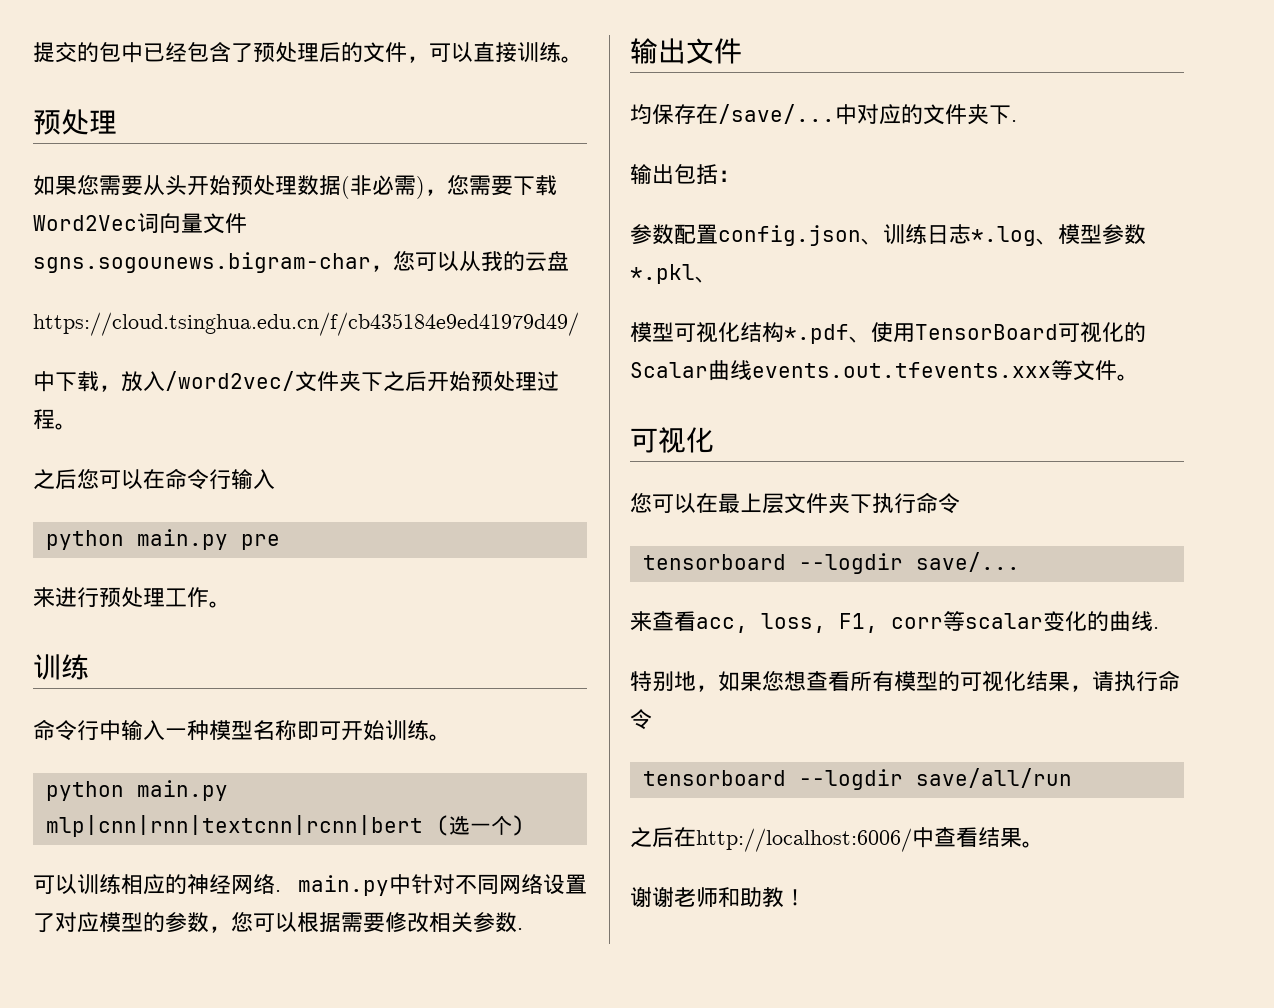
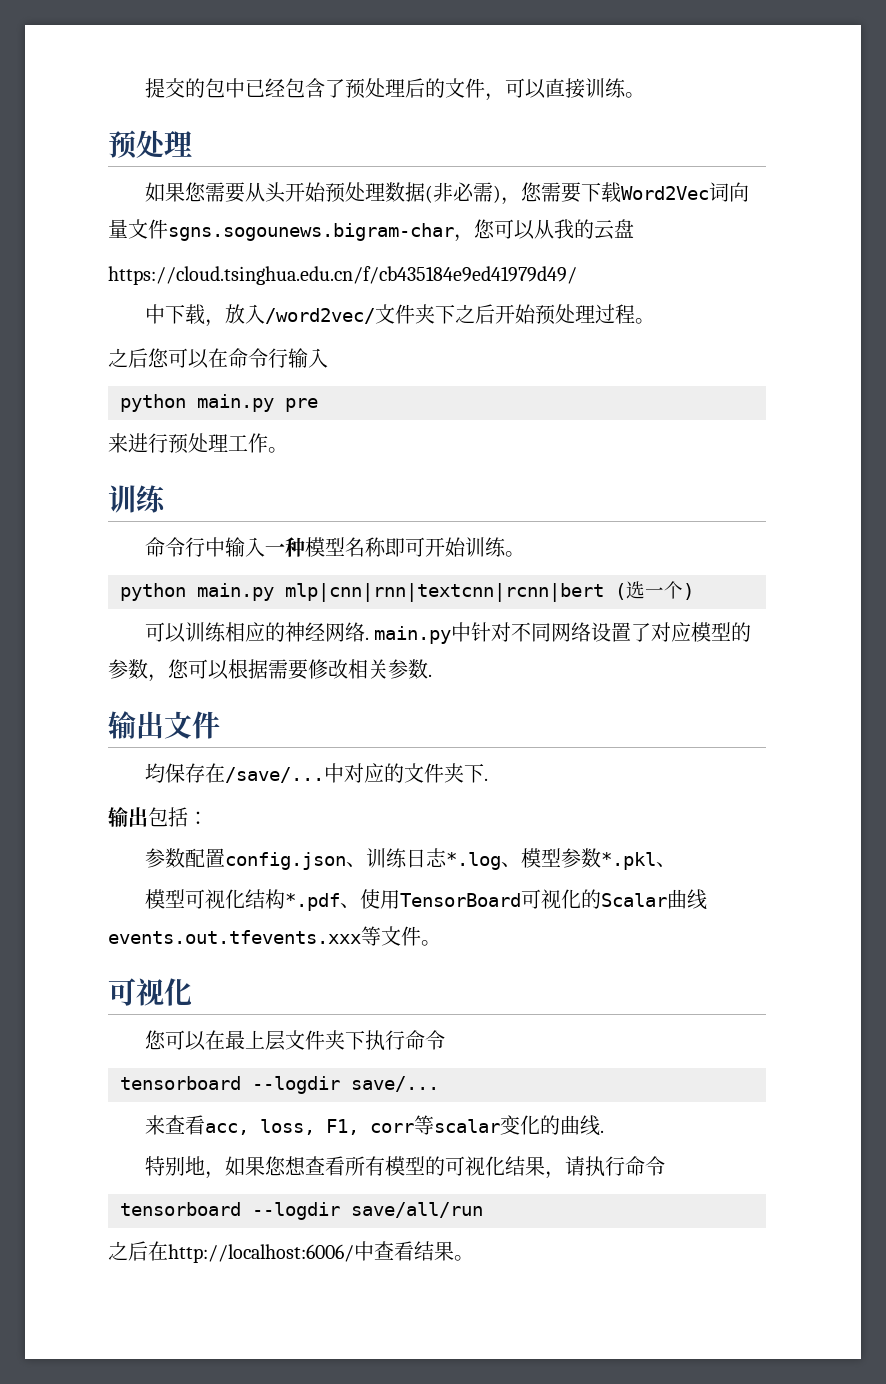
[630,887,806,908] // 谢谢老师和助教！ -> (474, 1258) none

